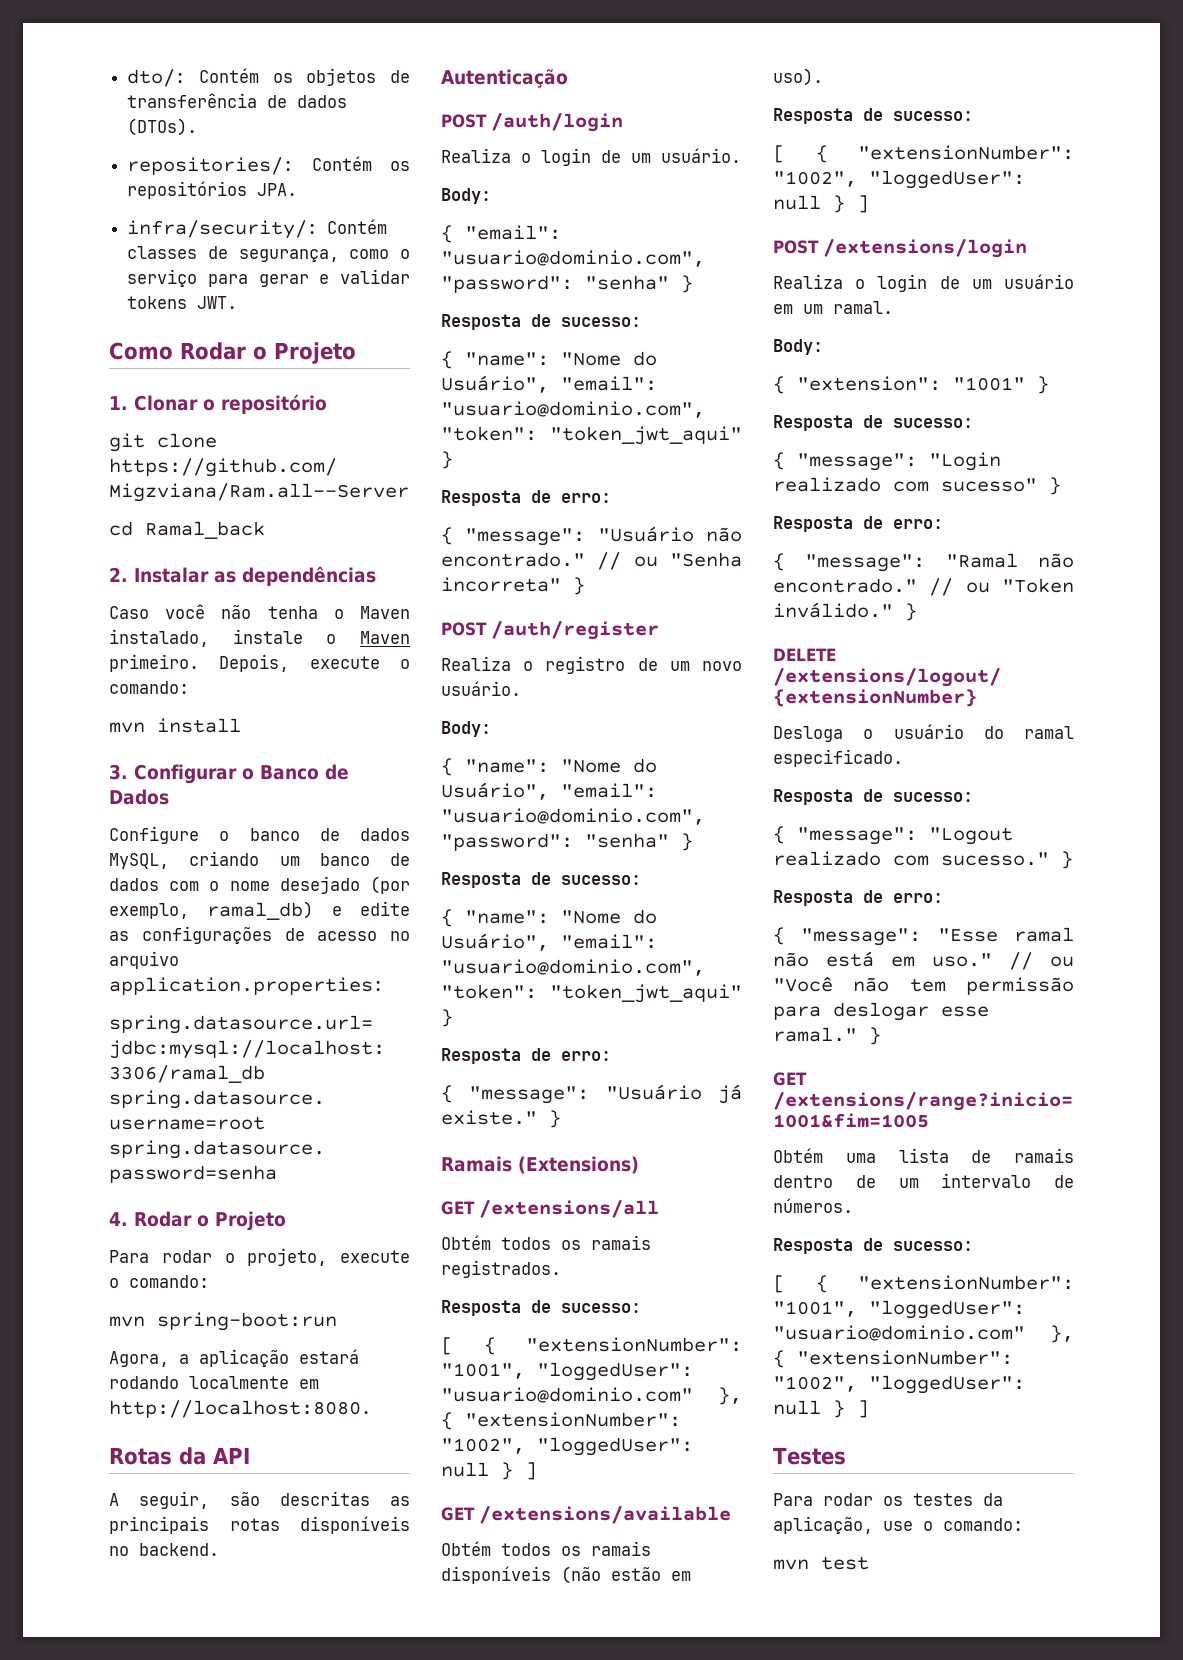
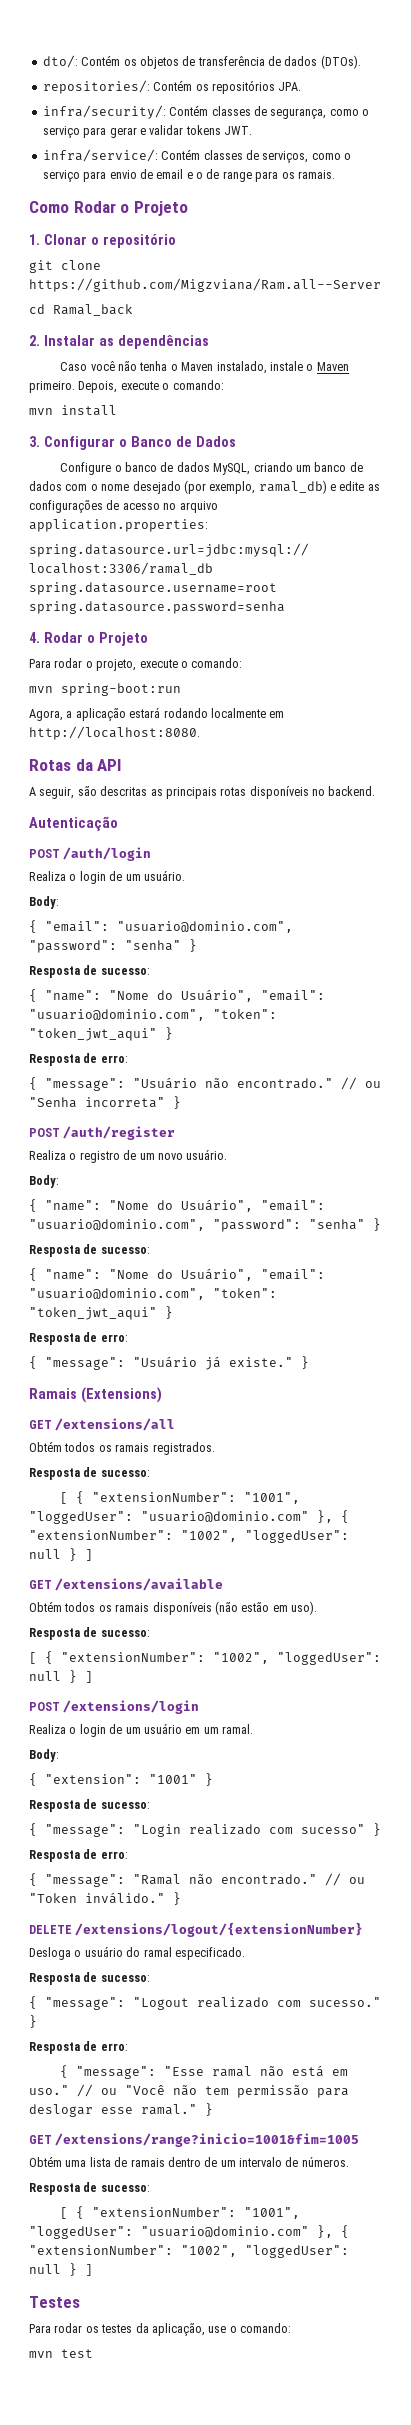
(238, 302) none -> [42,149,351,163] [42,169,335,182] // infra/service/: Contém classes de serviços, como o serviço para envio de email e o de range para os ramais.

